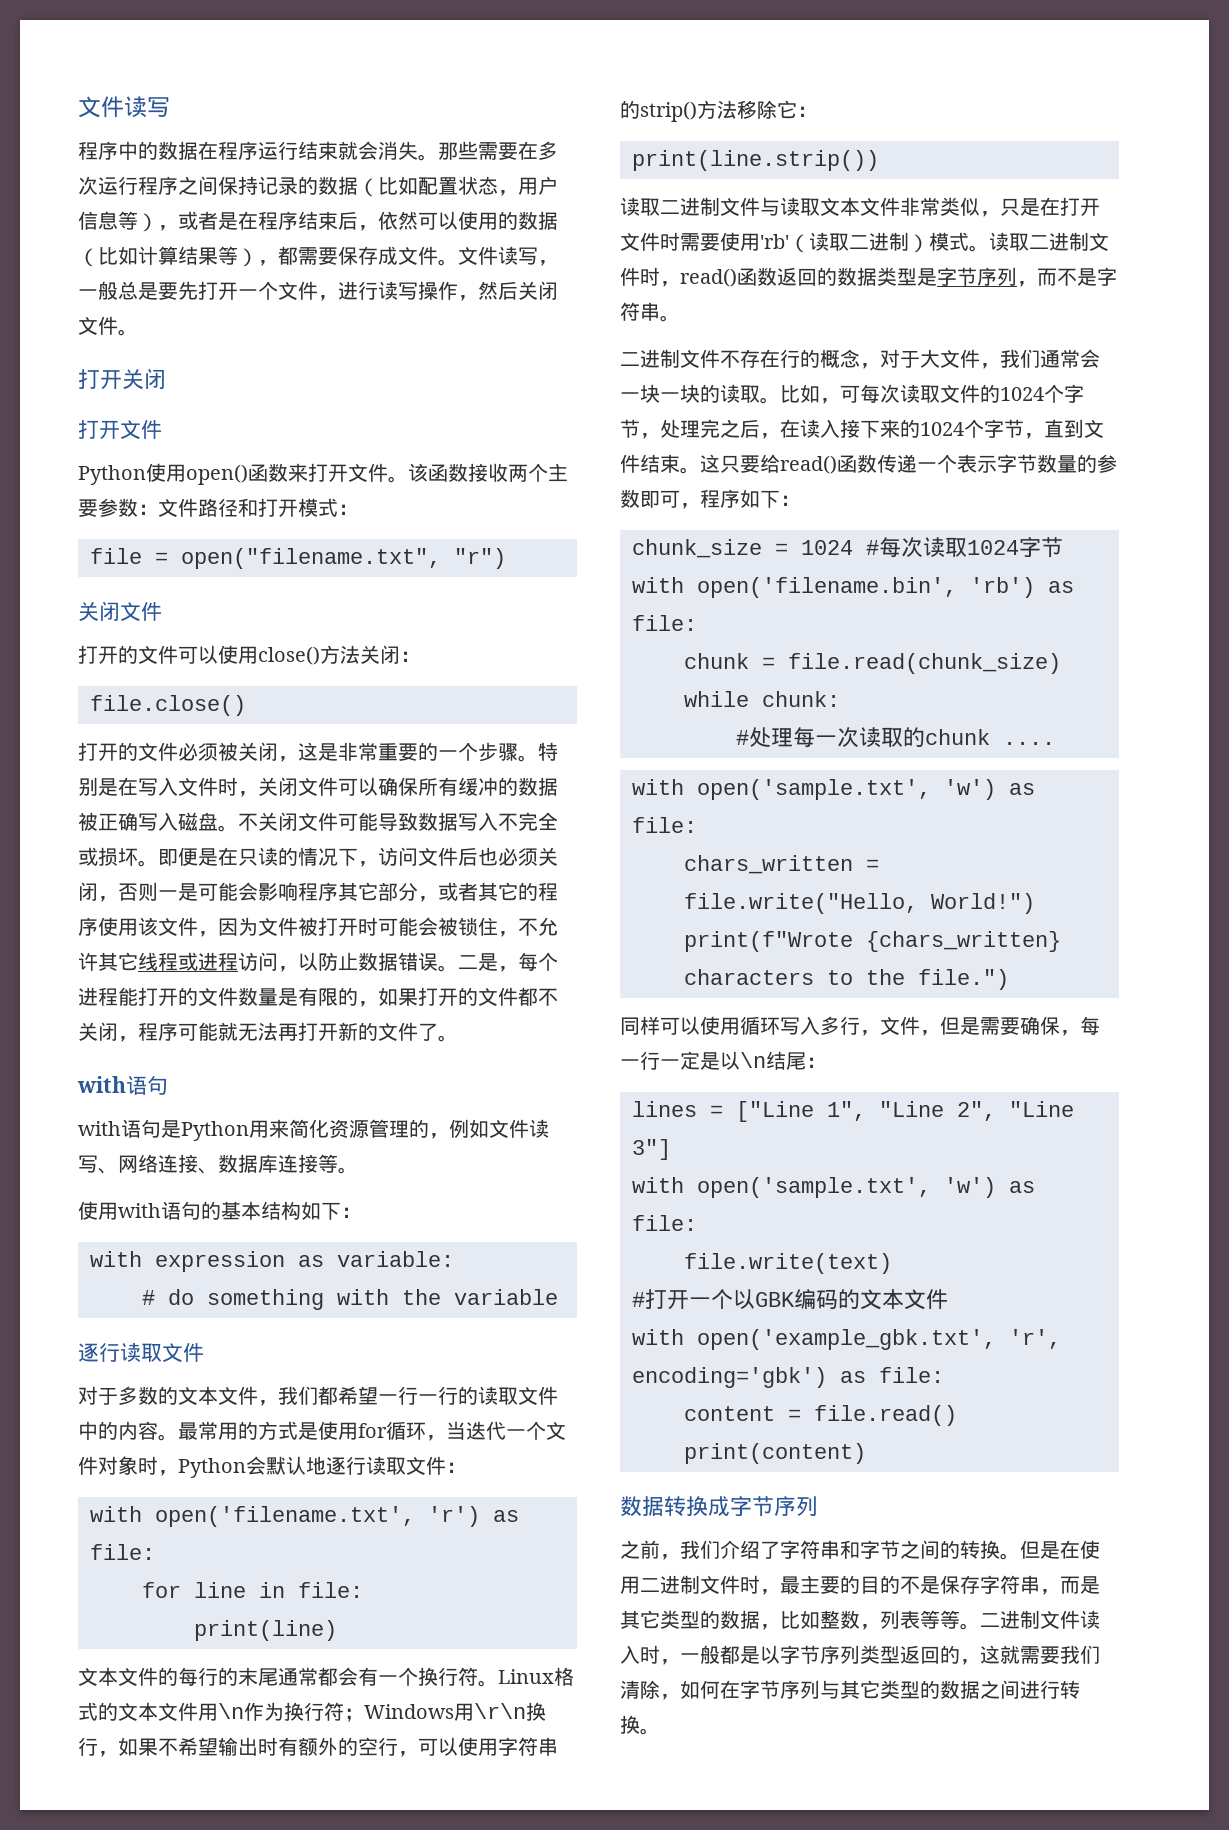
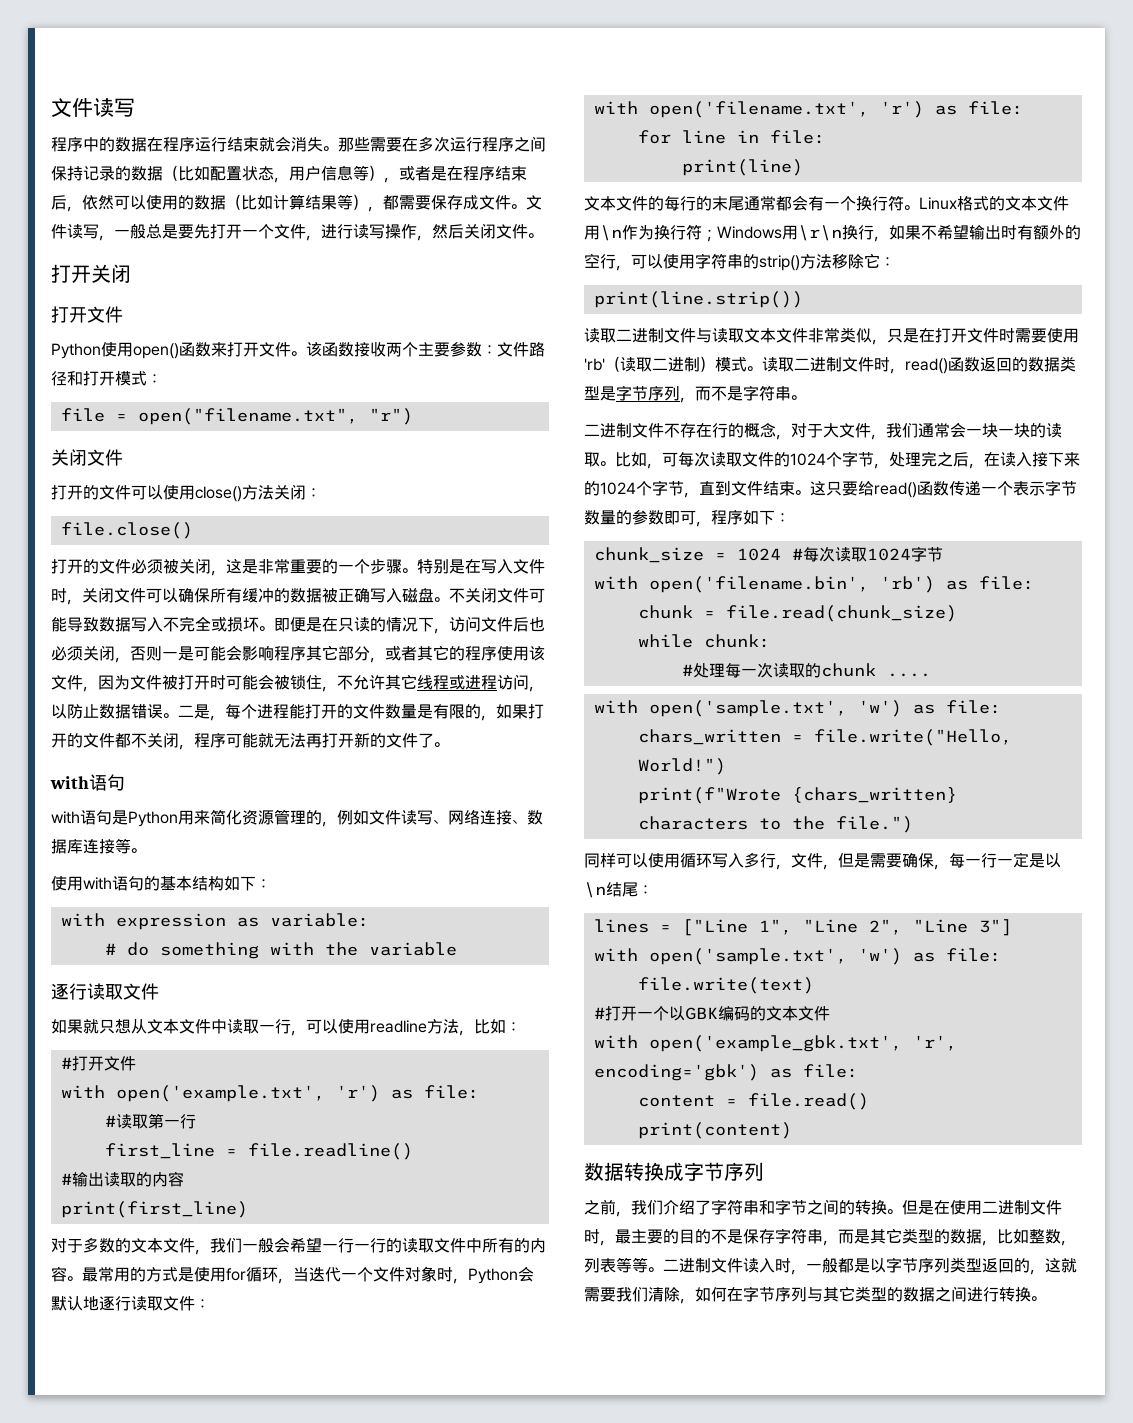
(204, 1352) none -> [51,1019,521,1036] [60,1056,136,1071] [60,1085,479,1102] [104,1113,196,1129] [104,1143,413,1160] [60,1171,184,1187] [60,1201,248,1218] // 如果就只想从文本文件中读取一行，可以使用readline方法，比如： // #打开文件 // with open('example.txt', 'r') as file: // #读取第一行 // first_line = file.readline() // #输出读取的内容 // print(first_line)
[318,1386,338,1405] 都 -> [242,1237,290,1253] 一般会
(98, 1430) none -> [482,1238,514,1253] 所有

